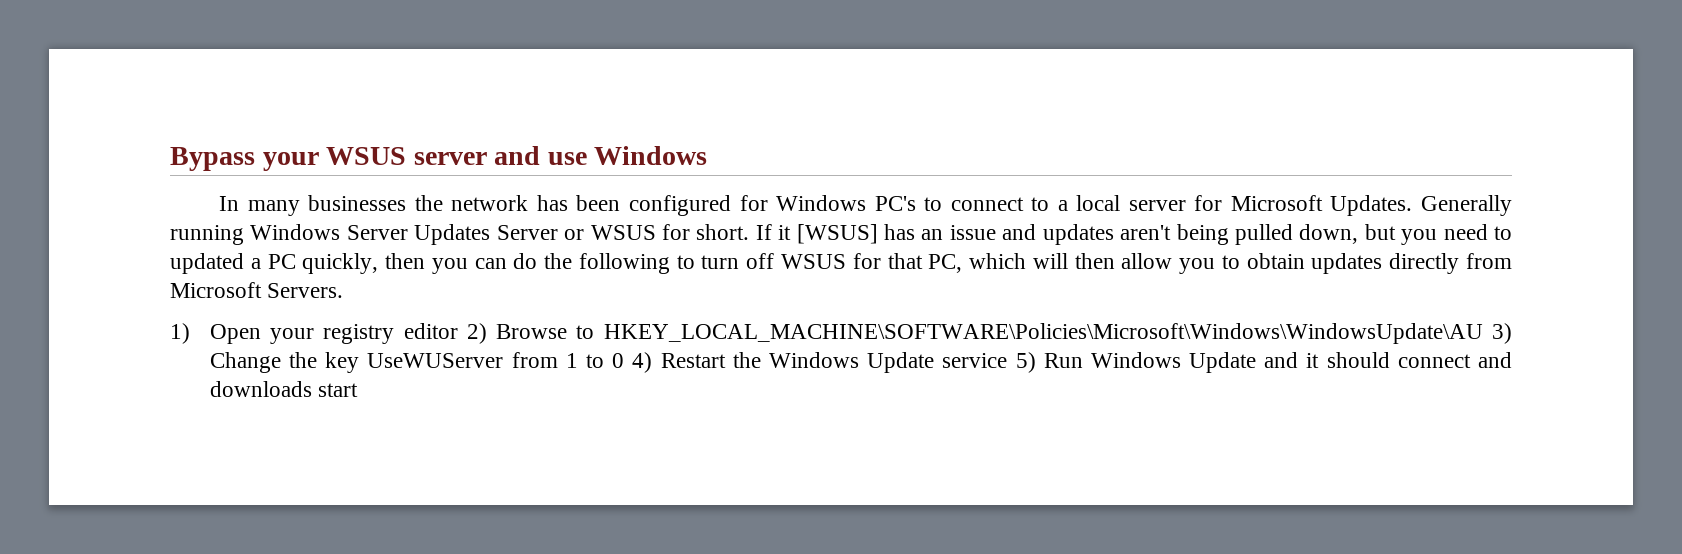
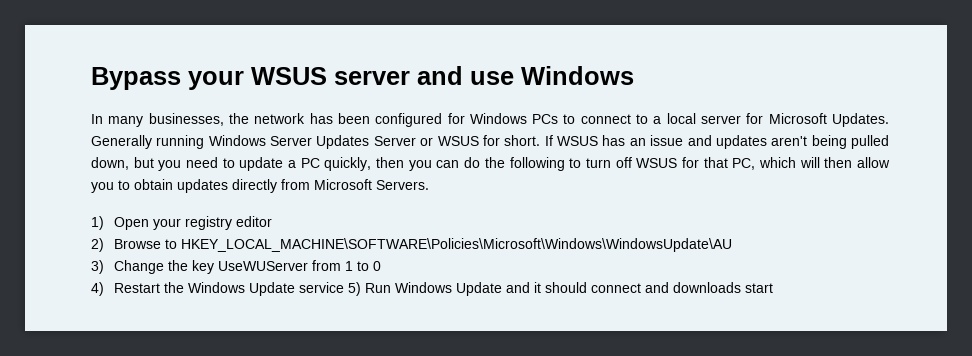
[308,195,407,211] businesses -> [148,113,224,126] businesses,
[874,196,916,211] PC's -> [532,114,559,124] PCs
[778,224,878,244] it [WSUS] -> [557,136,599,146] WSUS
[170,253,244,274] updated -> [239,157,284,171] update
(458, 331) none -> (273, 221) //
(1483, 333) none -> (733, 245) //
(625, 360) none -> (382, 266) //

